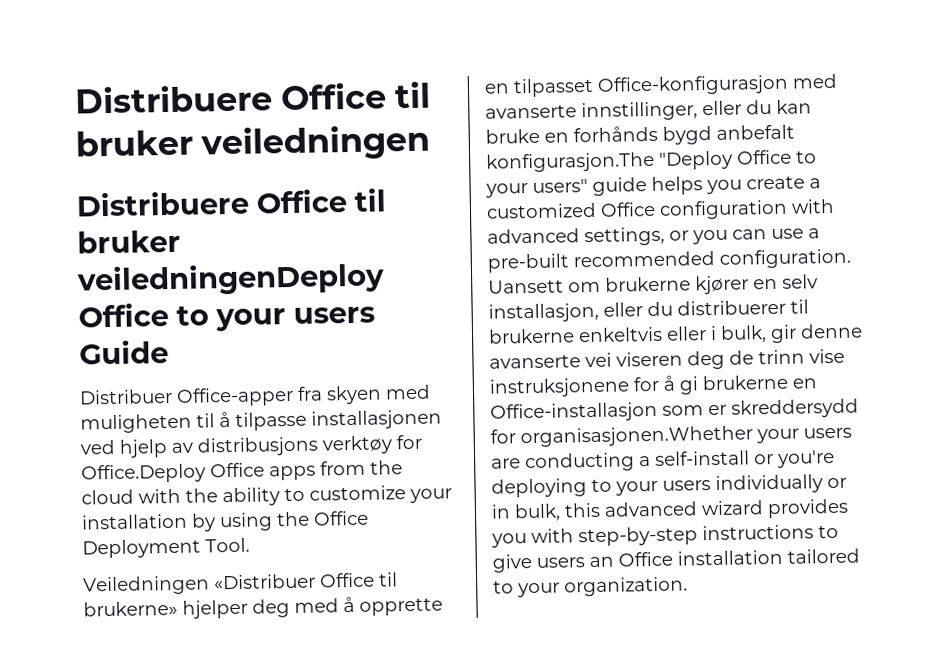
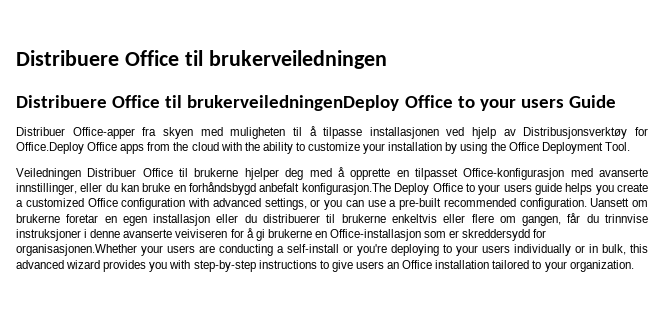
[74,81,432,114] [75,124,432,162] [76,187,386,217] [77,229,181,254] [76,261,385,297] Distribuere Office til bruker veiledningen // Distribuere Office til bruker veiledningenDeploy -> [16,50,387,69] [16,95,400,111] Distribuere Office til brukerveiledningen // Distribuere Office til brukerveiledningenDeploy
[197,435,392,457] distribusjons verktøy -> [523,127,628,139] Distribusjonsverktøy
[213,572,398,590] [83,600,178,617] «Distribuer Office til brukerne» -> [87,168,239,177] Distribuer Office til brukerne
[573,125,712,145] forhånds bygd -> [189,182,257,195] forhåndsbygd
[659,149,817,170] [485,179,588,198] "Deploy Office to your users" -> [394,183,532,195] Deploy Office to your users
[695,274,818,295] [488,302,599,323] kjører en selv installasjon, -> [66,214,211,226] foretar en egen installasjon
[710,323,863,344] [489,348,845,370] [489,377,630,398] i bulk, gir denne avanserte vei viseren deg de trinn vise instruksjonene -> [471,213,648,226] [16,229,228,241] flere om gangen, får du trinnvise instruksjoner i denne avanserte veiviseren

